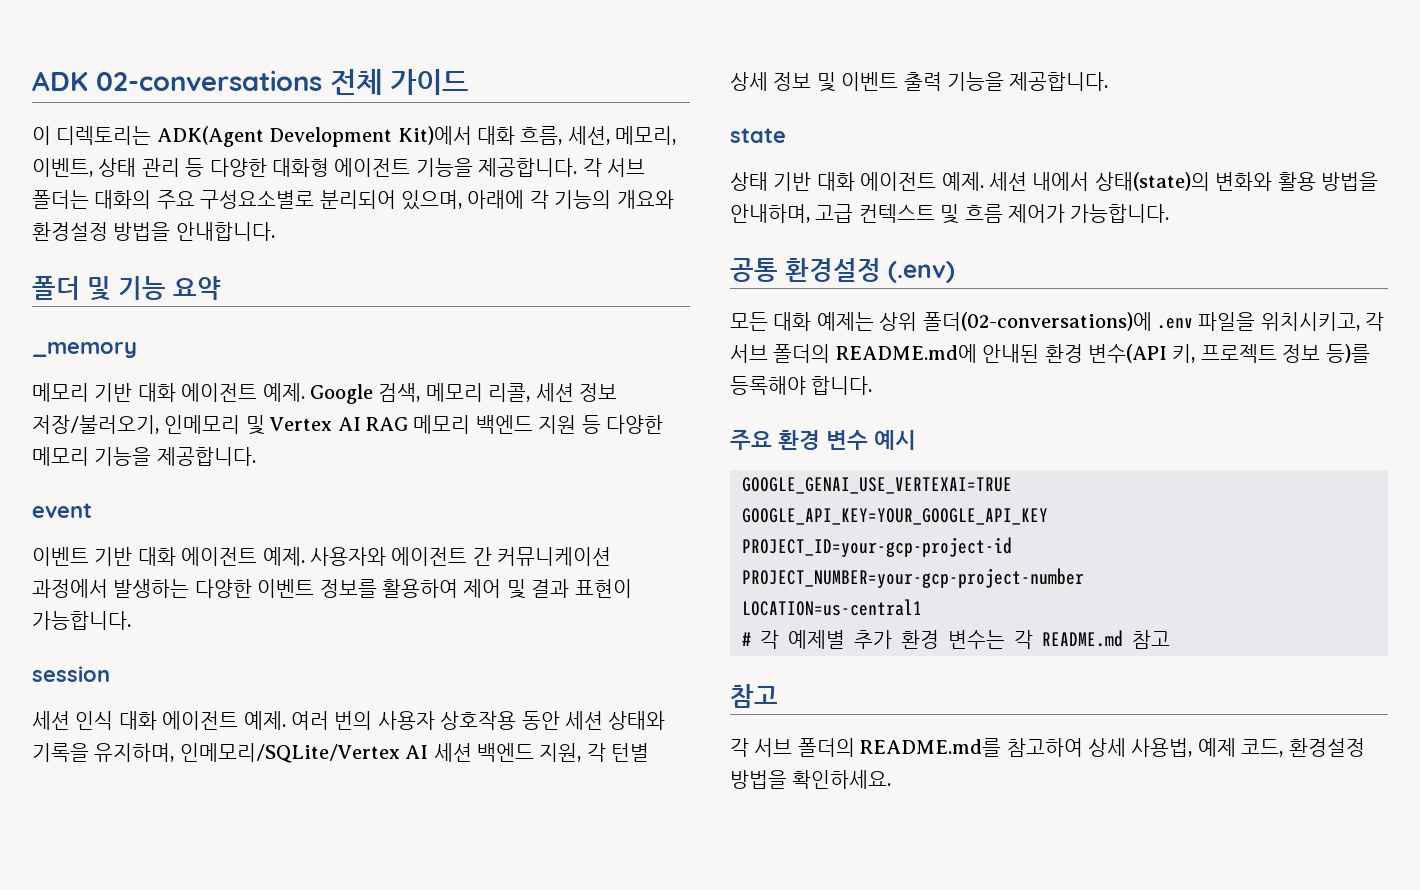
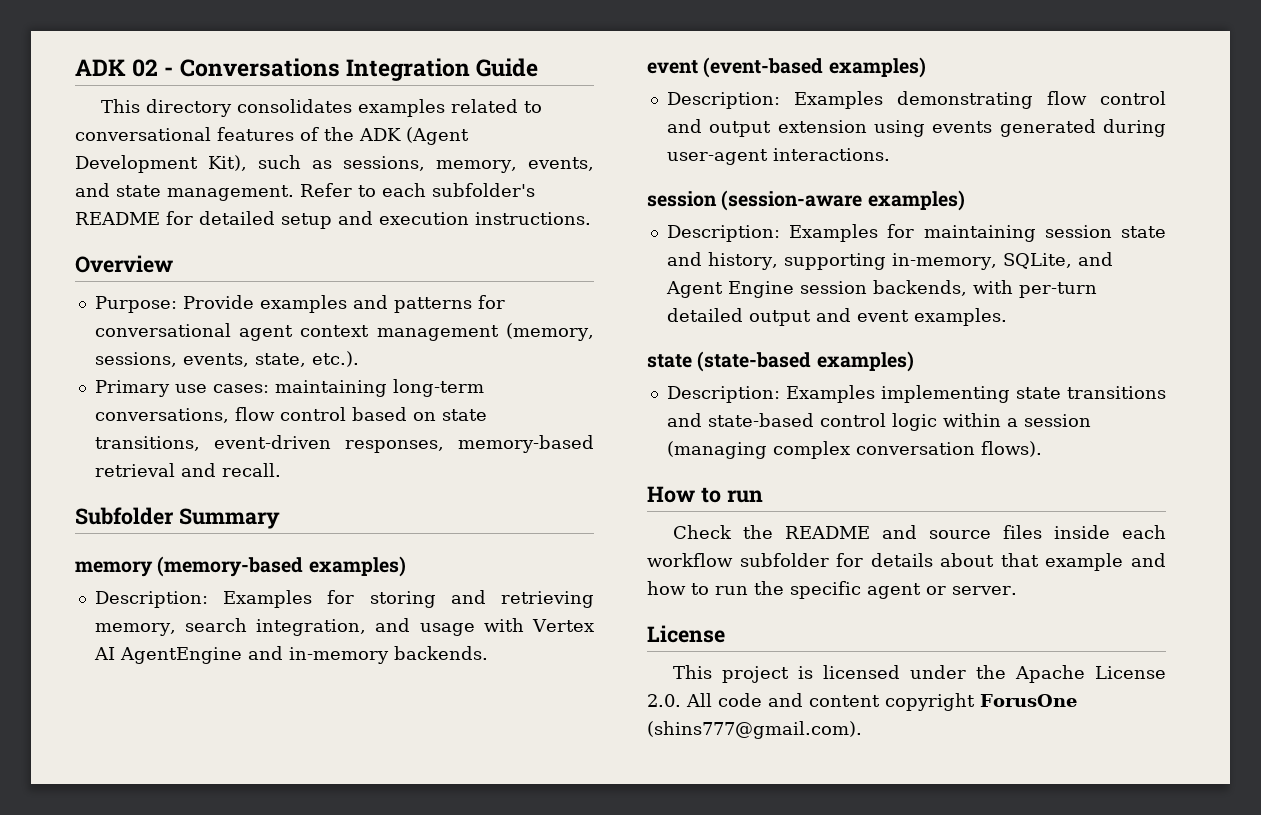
[32,69,468,95] [32,126,677,147] [32,158,645,177] [32,190,674,210] [32,222,275,241] [32,276,221,301] [32,342,137,358] [32,383,617,404] [32,415,663,435] [32,447,256,466] [32,503,92,518] [32,547,612,566] [32,579,632,599] [32,611,131,630] [32,666,110,682] [32,711,666,730] [32,743,650,763] [730,72,1109,92] [730,128,786,143] [730,172,1378,191] [730,204,1170,224] [730,258,955,283] [730,312,1385,331] [730,344,1370,363] [730,376,873,395] [730,430,916,450] [742,477,1012,494] [742,508,1048,525] [742,537,1012,557] [742,568,1084,588] [742,599,922,616] [742,630,1170,649] [730,684,778,708] [730,738,1365,757] [730,770,892,789] ADK 02-conversations 전체 가이드 // 이 디렉토리는 ADK(Agent Development Kit)에서 대화 흐름, 세션, 메모리, 이벤트, 상태 관리 등 다양한 대화형 에이전트 기능을 제공합니다. 각 서브 폴더는 대화의 주요 구성요소별로 분리되어 있으며, 아래에 각 기능의 개요와 환경설정 방법을 안내합니다. // 폴더 및 기능 요약 // _memory // 메모리 기반 대화 에이전트 예제. Google 검색, 메모리 리콜, 세션 정보 저장/불러오기, 인메모리 및 Vertex AI RAG 메모리 백엔드 지원 등 다양한 메모리 기능을 제공합니다. // event // 이벤트 기반 대화 에이전트 예제. 사용자와 에이전트 간 커뮤니케이션 과정에서 발생하는 다양한 이벤트 정보를 활용하여 제어 및 결과 표현이 가능합니다. // session // 세션 인식 대화 에이전트 예제. 여러 번의 사용자 상호작용 동안 세션 상태와 기록을 유지하며, 인메모리/SQLite/Vertex AI 세션 백엔드 지원, 각 턴별 상세 정보 및 이벤트 출력 기능을 제공합니다. // state // 상태 기반 대화 에이전트 예제. 세션 내에서 상태(state)의 변화와 활용 방법을 안내하며, 고급 컨텍스트 및 흐름 제어가 가능합니다. // 공통 환경설정 (.env) // 모든 대화 예제는 상위 폴더(02-conversations)에 .env 파일을 위치시키고, 각 서브 폴더의 README.md에 안내된 환경 변수(API 키, 프로젝트 정보 등)를 등록해야 합니다. // 주요 환경 변수 예시 // GOOGLE_GENAI_USE_VERTEXAI=TRUE // GOOGLE_API_KEY=YOUR_GOOGLE_API_KEY // PROJECT_ID=your-gcp-project-id // PROJECT_NUMBER=your-gcp-project-number // LOCATION=us-central1 // # 각 예제별 추가 환경 변수는 각 README.md 참고 // 참고 // 각 서브 폴더의 README.md를 참고하여 상세 사용법, 예제 코드, 환경설정 방법을 확인하세요. -> [75,58,539,81] [100,99,542,117] [75,127,469,145] [75,155,594,173] [75,183,535,201] [75,211,591,229] [75,255,173,273] [94,295,505,313] [94,323,595,341] [94,351,359,367] [94,379,484,397] [94,407,487,423] [94,435,594,453] [94,463,281,477] [75,507,280,529] [75,556,406,577] [94,590,594,608] [94,618,595,636] [93,646,488,664] [647,57,926,78] [666,91,1166,109] [666,119,1166,137] [666,148,890,165] [647,190,965,211] [666,224,1166,242] [666,252,1113,270] [665,280,1097,298] [666,308,1007,326] [647,351,914,372] [666,385,1166,403] [666,413,1091,431] [666,441,1042,459] [647,486,763,503] [672,525,1166,539] [647,553,1166,571] [647,581,1017,599] [647,625,725,643] [672,665,1166,683] [647,693,1077,711] [647,721,862,739] ADK 02 - Conversations Integration Guide // This directory consolidates examples related to conversational features of the ADK (Agent Development Kit), such as sessions, memory, events, and state management. Refer to each subfolder's README for detailed setup and execution instructions. // Overview // Purpose: Provide examples and patterns for conversational agent context management (memory, sessions, events, state, etc.). // Primary use cases: maintaining long-term conversations, flow control based on state transitions, event-driven responses, memory-based retrieval and recall. // Subfolder Summary // memory (memory-based examples) // Description: Examples for storing and retrieving memory, search integration, and usage with Vertex AI AgentEngine and in-memory backends. // event (event-based examples) // Description: Examples demonstrating flow control and output extension using events generated during user-agent interactions. // session (session-aware examples) // Description: Examples for maintaining session state and history, supporting in-memory, SQLite, and Agent Engine session backends, with per-turn detailed output and event examples. // state (state-based examples) // Description: Examples implementing state transitions and state-based control logic within a session (managing complex conversation flows). // How to run // Check the README and source files inside each workflow subfolder for details about that example and how to run the specific agent or server. // License // This project is licensed under the Apache License 2.0. All code and content copyright ForusOne (shins777@gmail.com).

